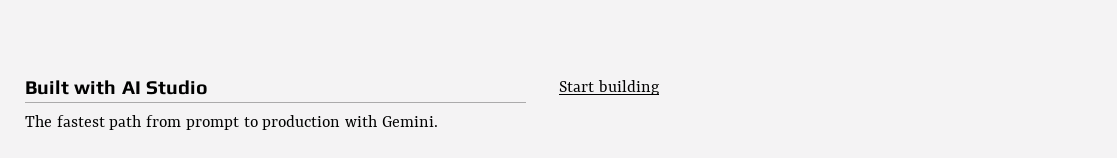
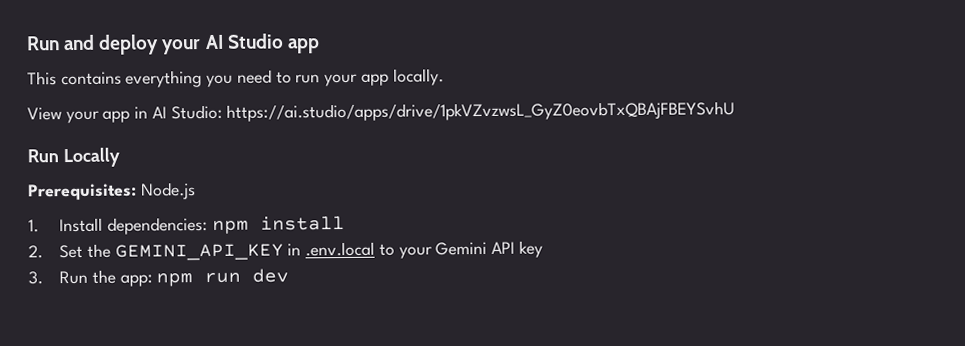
[25,80,208,95] [25,115,438,130] [559,80,660,95] Built with AI Studio // The fastest path from prompt to production with Gemini. // Start building -> [26,33,320,55] [27,68,444,88] [27,101,736,124] [27,147,120,168] [28,182,196,201] [28,216,345,235] [28,240,543,261] [28,268,290,287] Run and deploy your AI Studio app // This contains everything you need to run your app locally. // View your app in AI Studio: https://ai.studio/apps/drive/1pkVZvzwsL_GyZ0eovbTxQBAjFBEYSvhU // Run Locally // Prerequisites: Node.js // 1. Install dependencies: npm install // 2. Set the GEMINI_API_KEY in .env.local to your Gemini API key // 3. Run the app: npm run dev

